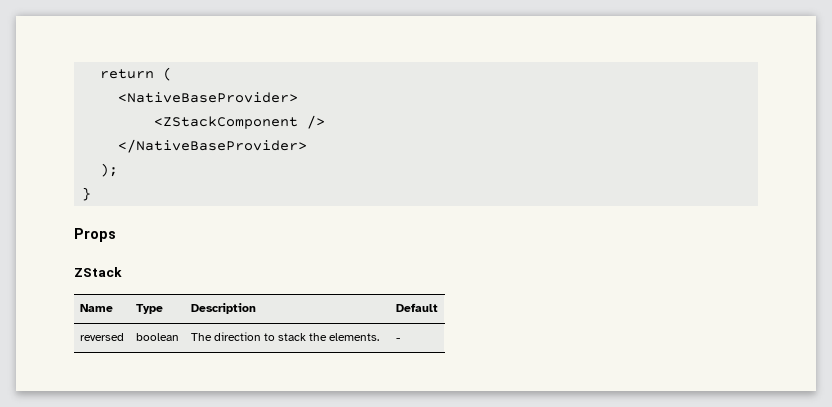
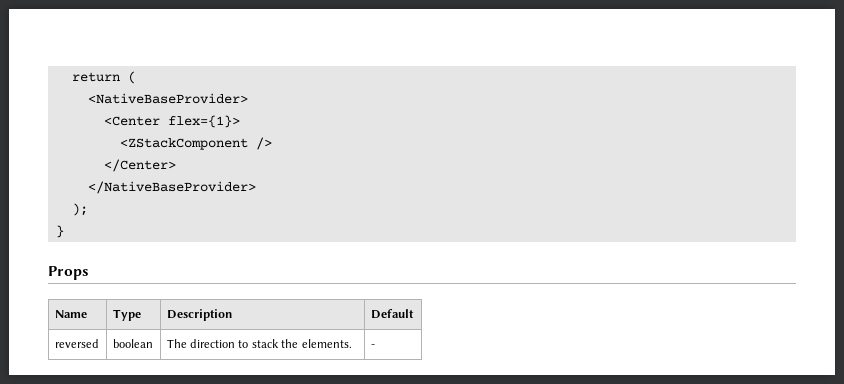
(298, 97) none -> [103,115,240,128] // <Center flex={1}>
(325, 122) none -> [103,159,176,172] // </Center>
[74,267,122,277] // ZStack -> (89, 273) none

